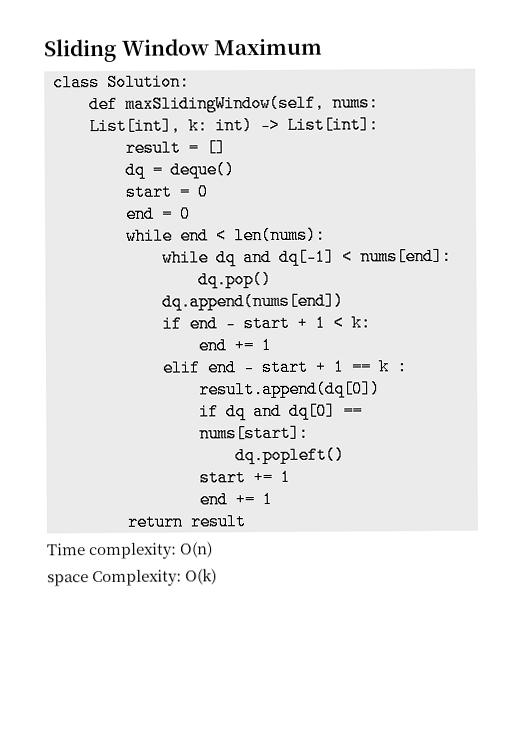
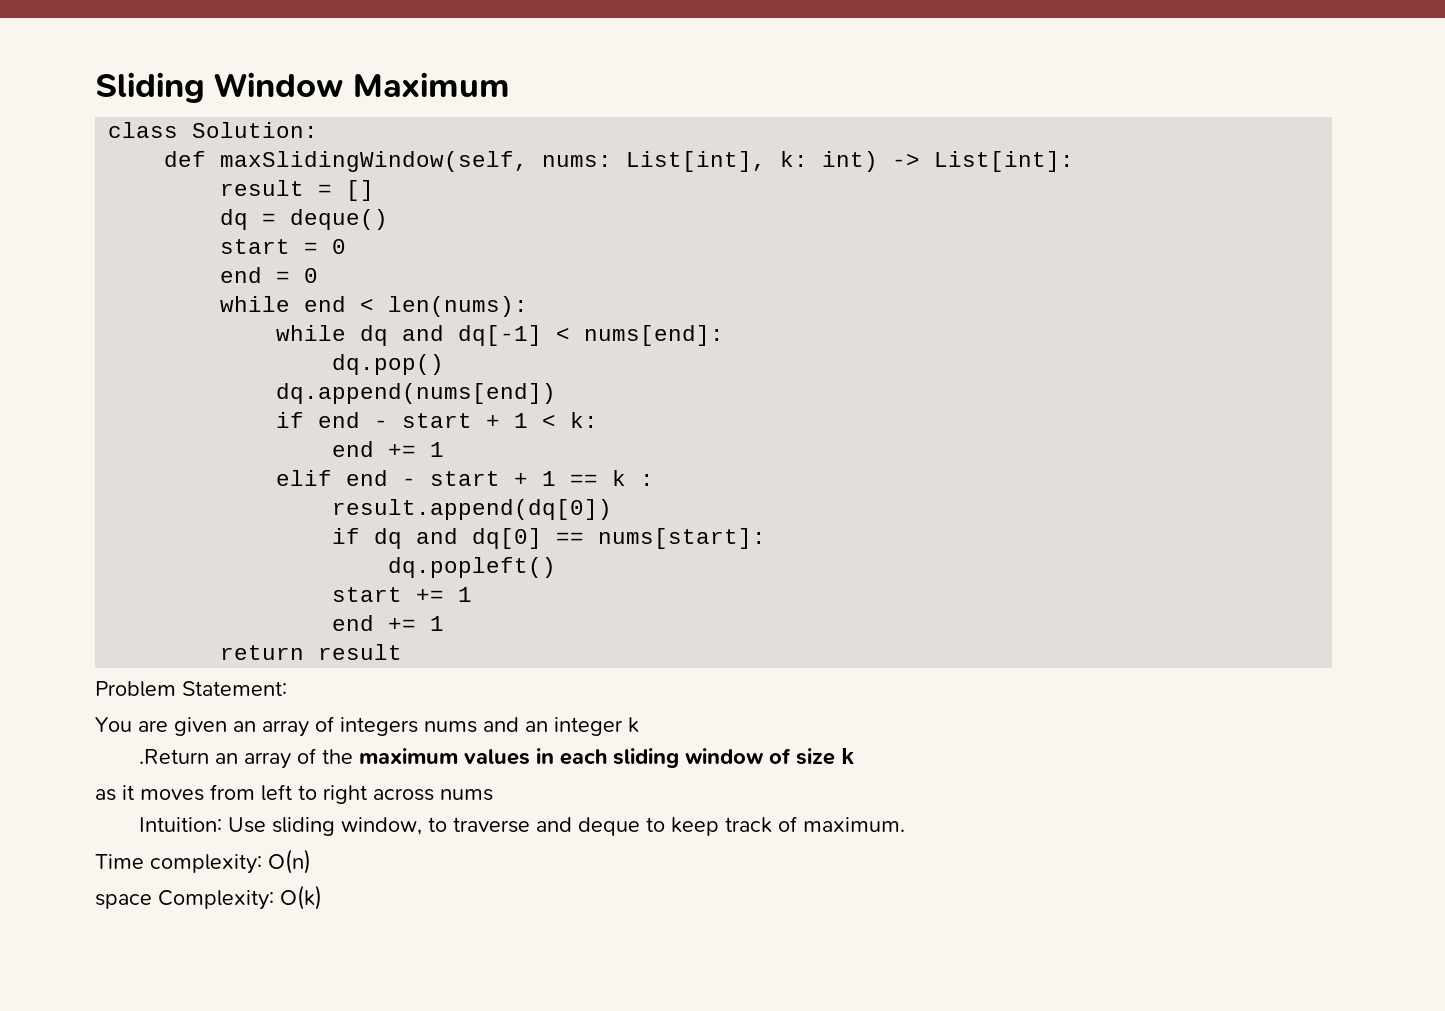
(246, 522) none -> [95,681,287,697] [95,716,639,737] [138,748,855,769] [95,784,493,804] [138,816,905,836] // Problem Statement: // You are given an array of integers nums and an integer k // .Return an array of the maximum values in each sliding window of size k // as it moves from left to right across nums // Intuition: Use sliding window, to traverse and deque to keep track of maximum.

